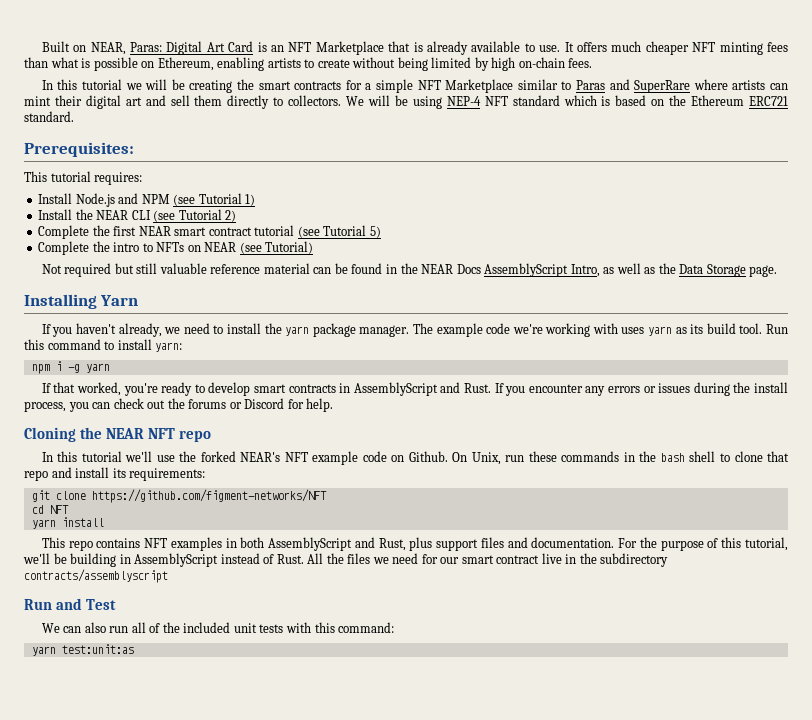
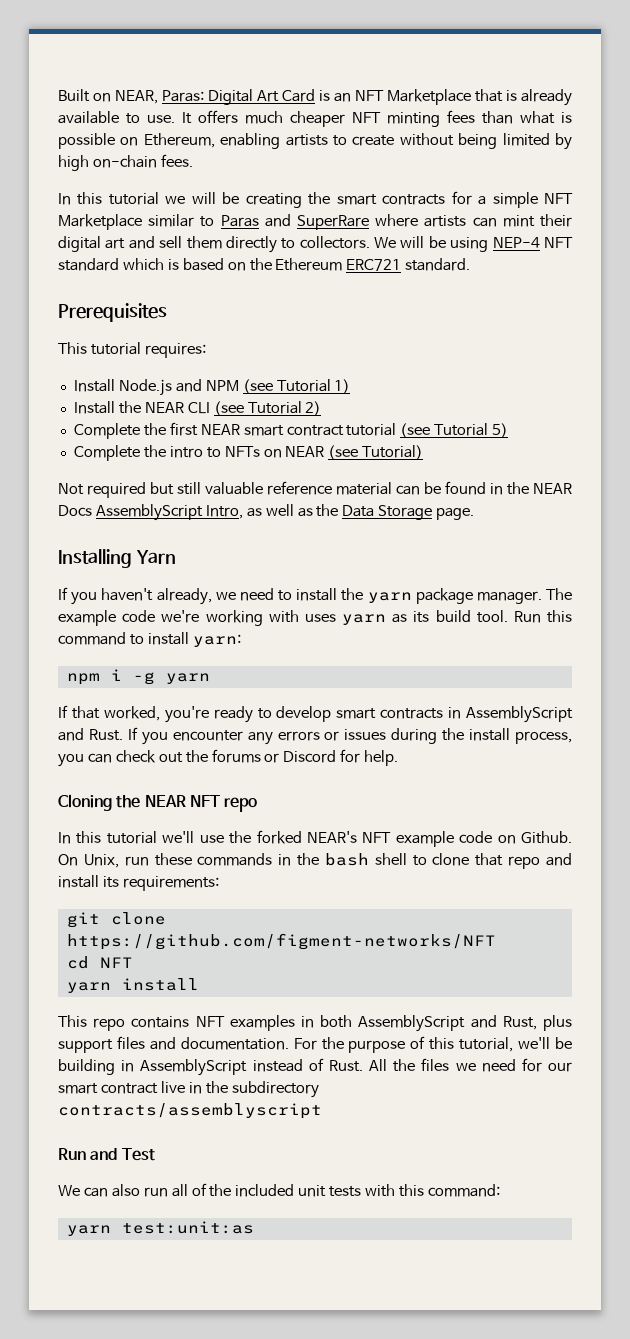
[24,142,134,157] Prerequisites: -> [58,303,167,322] Prerequisites

